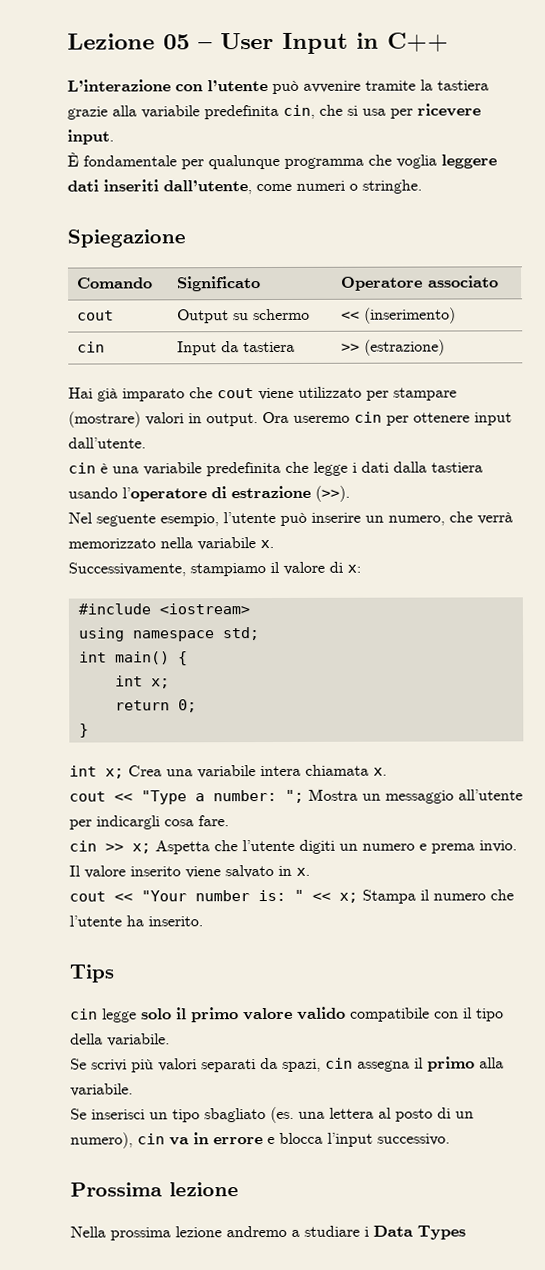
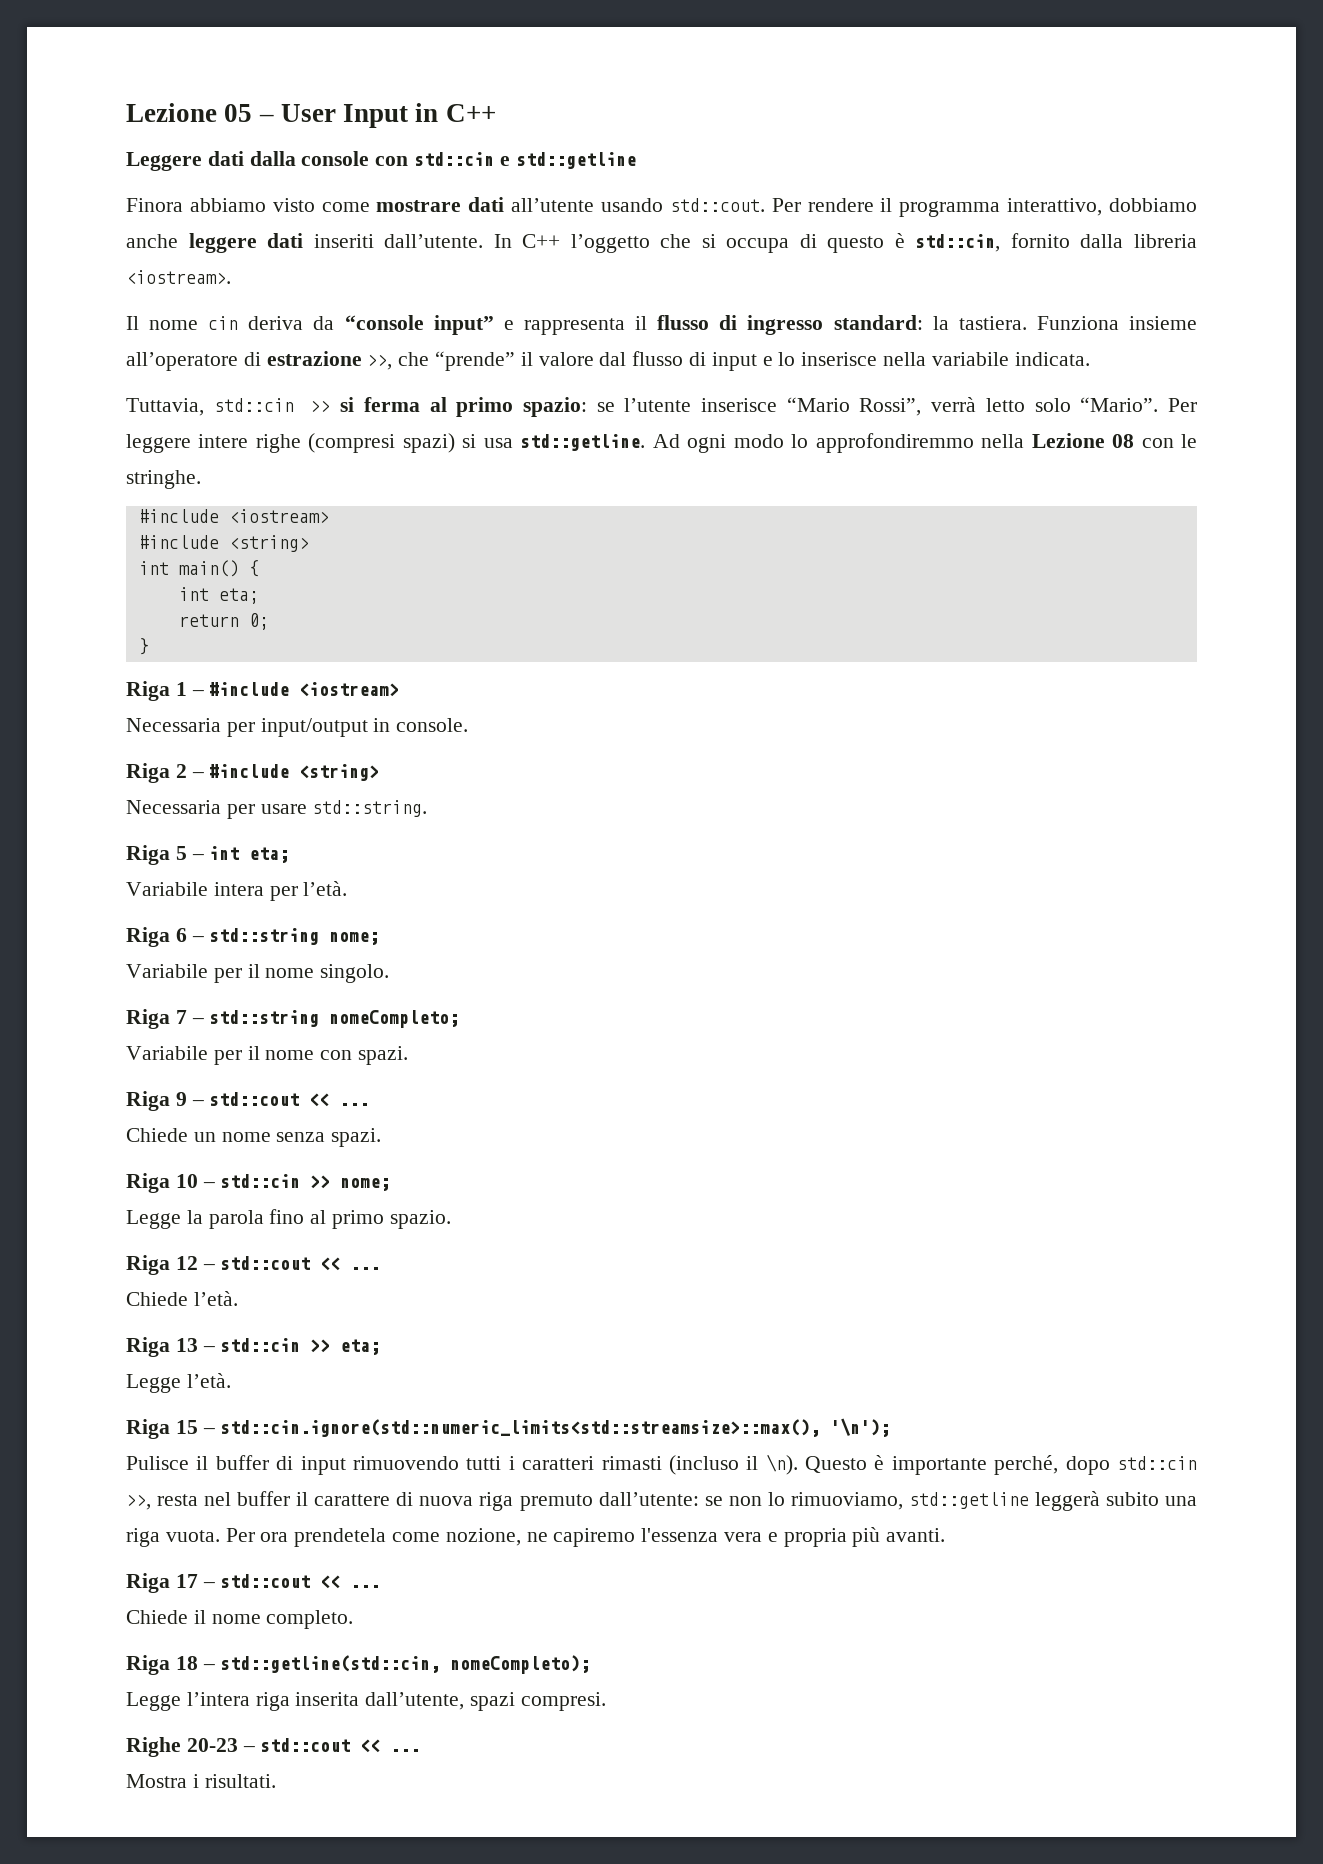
[67,79,489,94] [67,103,481,120] [67,129,114,145] [67,152,497,170] [67,179,422,195] [67,229,186,248] [76,277,153,289] [175,276,261,292] [340,275,499,291] [76,310,114,321] [176,308,310,324] [340,307,456,324] [76,341,105,353] [176,341,295,356] [340,339,445,356] [68,386,457,402] [68,411,512,428] [68,437,146,449] [68,461,483,477] [68,485,350,502] [68,511,513,527] [68,537,274,551] [68,561,361,577] [77,603,250,615] [77,627,260,642] L’interazione con l’utente può avvenire tramite la tastiera grazie alla variabile predefinita cin, che si usa per ricevere input. // È fondamentale per qualunque programma che voglia leggere dati inseriti dall’utente, come numeri o stringhe. // Spiegazione // Comando | Significato | Operatore associato // cout | Output su schermo | << (inserimento) // cin | Input da tastiera | >> (estrazione) // Hai già imparato che cout viene utilizzato per stampare (mostrare) valori in output. Ora useremo cin per ottenere input dall’utente. // cin è una variabile predefinita che legge i dati dalla tastiera usando l’operatore di estrazione (>>). // Nel seguente esempio, l’utente può inserire un numero, che verrà memorizzato nella variabile x. // Successivamente, stampiamo il valore di x: // #include <iostream> // using namespace std; -> [126,151,636,171] [126,197,1198,217] [126,233,1197,253] [126,270,231,284] [126,315,1197,335] [126,351,1090,371] [126,397,1198,417] [126,433,1198,453] [126,470,201,489] [138,509,329,523] [138,535,309,552] Leggere dati dalla console con std::cin e std::getline // Finora abbiamo visto come mostrare dati all’utente usando std::cout. Per rendere il programma interattivo, dobbiamo anche leggere dati inseriti dall’utente. In C++ l’oggetto che si occupa di questo è std::cin, fornito dalla libreria <iostream>. // Il nome cin deriva da “console input” e rappresenta il flusso di ingresso standard: la tastiera. Funziona insieme all’operatore di estrazione >>, che “prende” il valore dal flusso di input e lo inserisce nella variabile indicata. // Tuttavia, std::cin >> si ferma al primo spazio: se l’utente inserisce “Mario Rossi”, verrà letto solo “Mario”. Per leggere intere righe (compresi spazi) si usa std::getline. Ad ogni modo lo approfondiremmo nella Lezione 08 con le stringhe. // #include <iostream> // #include <string>
[150,678,170,689] x; -> [218,588,259,604] eta;
[69,764,387,779] [69,788,523,805] [69,815,229,830] [69,839,517,855] [69,864,310,879] [69,889,514,904] [69,915,203,927] [69,964,114,983] [70,1006,504,1023] [70,1033,170,1047] [70,1056,504,1073] [70,1083,133,1097] [70,1106,474,1124] [70,1132,450,1149] [70,1182,239,1197] [70,1225,466,1241] int x; Crea una variabile intera chiamata x. // cout << "Type a number: "; Mostra un messaggio all’utente per indicargli cosa fare. // cin >> x; Aspetta che l’utente digiti un numero e prema invio. Il valore inserito viene salvato in x. // cout << "Your number is: " << x; Stampa il numero che l’utente ha inserito. // Tips // cin legge solo il primo valore valido compatibile con il tipo della variabile. // Se scrivi più valori separati da spazi, cin assegna il primo alla variabile. // Se inserisci un tipo sbagliato (es. una lettera al posto di un numero), cin va in errore e blocca l’input successivo. // Prossima lezione // Nella prossima lezione andremo a studiare i Data Types -> [126,681,400,701] [126,718,469,737] [126,763,380,783] [126,800,428,819] [126,845,290,865] [126,881,348,901] [126,927,380,947] [126,964,390,983] [126,1009,460,1029] [126,1046,409,1065] [126,1091,370,1111] [126,1128,382,1147] [126,1173,391,1193] [126,1209,451,1229] [126,1255,381,1275] [126,1291,238,1306] [126,1337,381,1357] [126,1373,231,1393] [126,1418,891,1439] [126,1454,1198,1475] [126,1491,1197,1511] [126,1527,946,1547] [126,1573,381,1593] [126,1610,354,1629] [126,1655,591,1675] [126,1692,606,1711] [126,1737,421,1757] [126,1774,276,1788] Riga 1 – #include <iostream> // Necessaria per input/output in console. // Riga 2 – #include <string> // Necessaria per usare std::string. // Riga 5 – int eta; // Variabile intera per l’età. // Riga 6 – std::string nome; // Variabile per il nome singolo. // Riga 7 – std::string nomeCompleto; // Variabile per il nome con spazi. // Riga 9 – std::cout << ... // Chiede un nome senza spazi. // Riga 10 – std::cin >> nome; // Legge la parola fino al primo spazio. // Riga 12 – std::cout << ... // Chiede l’età. // Riga 13 – std::cin >> eta; // Legge l’età. // Riga 15 – std::cin.ignore(std::numeric_limits<std::streamsize>::max(), '\n'); // Pulisce il buffer di input rimuovendo tutti i caratteri rimasti (incluso il \n). Questo è importante perché, dopo std::cin >>, resta nel buffer il carattere di nuova riga premuto dall’utente: se non lo rimuoviamo, std::getline leggerà subito una riga vuota. Per ora prendetela come nozione, ne capiremo l'essenza vera e propria più avanti. // Riga 17 – std::cout << ... // Chiede il nome completo. // Riga 18 – std::getline(std::cin, nomeCompleto); // Legge l’intera riga inserita dall’utente, spazi compresi. // Righe 20-23 – std::cout << ... // Mostra i risultati.

